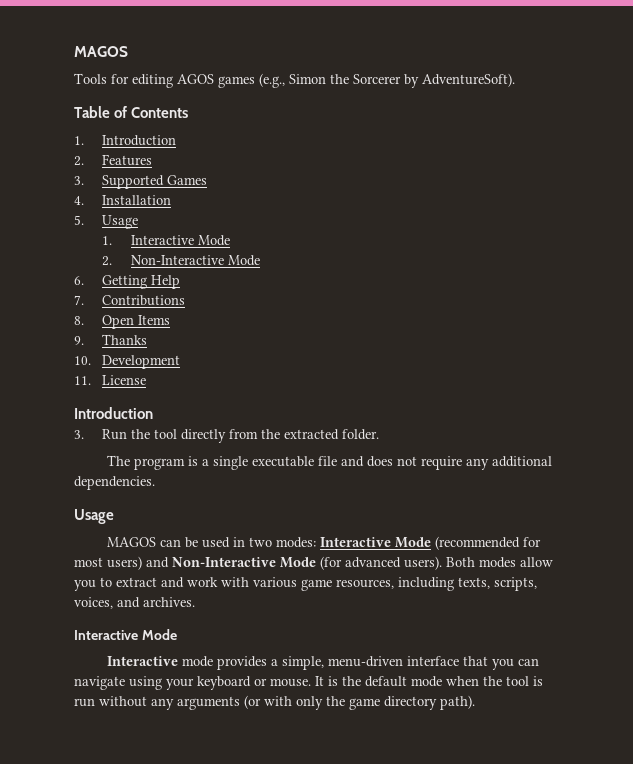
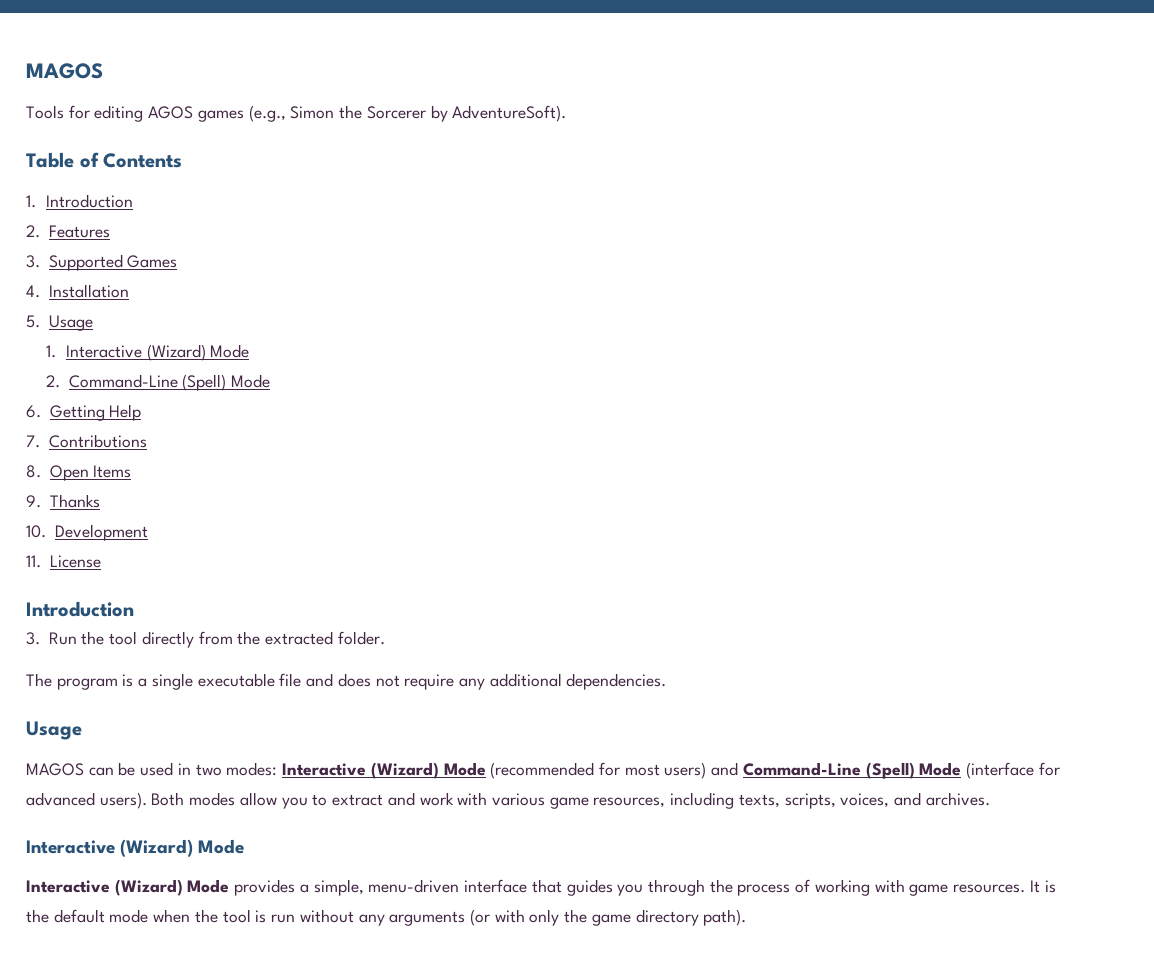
(194, 240) none -> [146,344,206,361] (Wizard)
[130,255,224,265] Non-Interactive -> [68,374,227,391] Command-Line (Spell)
(391, 542) none -> [370,762,439,779] (Wizard)
[172,556,342,570] Non-Interactive Mode (for -> [742,762,1060,779] Command-Line (Spell) Mode (interface for
(138, 635) none -> [120,839,194,857] (Wizard)
[181,656,213,667] mode -> [114,879,230,896] (Wizard) Mode
[491,658,539,670] [74,676,311,690] you can navigate using your keyboard or mouse. -> [566,879,1026,896] guides you through the process of working with game resources.

